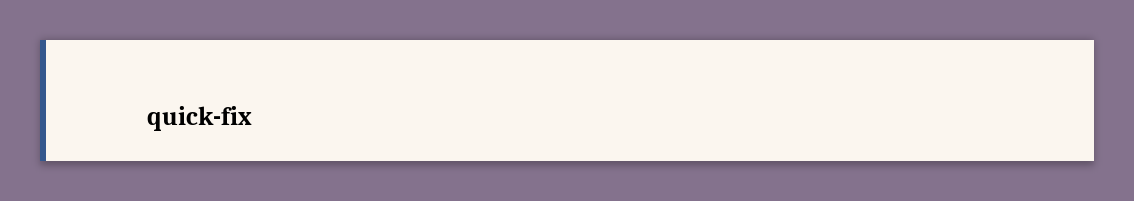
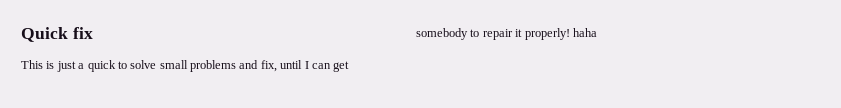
[147,106,252,131] quick-fix -> [21,27,93,42] [21,60,350,72] [416,28,597,40] Quick fix // This is just a quick to solve small problems and fix, until I can get somebody to repair it properly! haha

